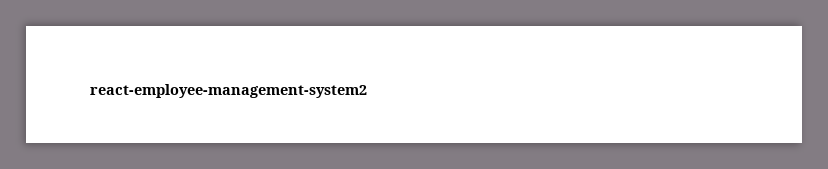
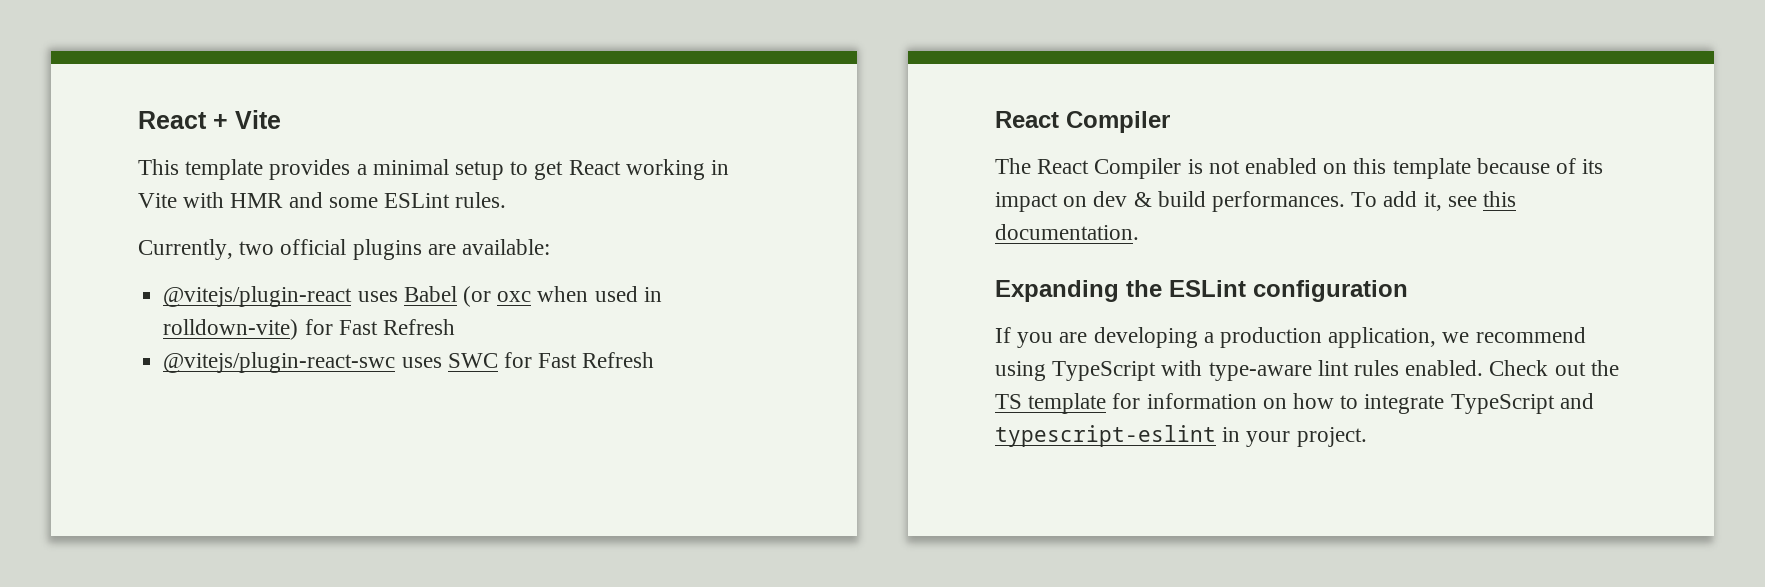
[90,84,367,98] react-employee-management-system2 -> [138,110,281,129] [138,159,730,180] [138,192,507,208] [138,239,551,260] [163,286,662,307] [163,319,455,340] [163,352,655,373] [995,111,1170,133] [995,158,1604,179] [995,191,1517,212] [995,224,1139,240] [995,280,1408,302] [995,327,1586,348] [995,360,1619,381] [995,393,1594,414] [995,425,1367,447] React + Vite // This template provides a minimal setup to get React working in Vite with HMR and some ESLint rules. // Currently, two official plugins are available: // @vitejs/plugin-react uses Babel (or oxc when used in rolldown-vite) for Fast Refresh // @vitejs/plugin-react-swc uses SWC for Fast Refresh // React Compiler // The React Compiler is not enabled on this template because of its impact on dev & build performances. To add it, see this documentation. // Expanding the ESLint configuration // If you are developing a production application, we recommend using TypeScript with type-aware lint rules enabled. Check out the TS template for information on how to integrate TypeScript and typescript-eslint in your project.

